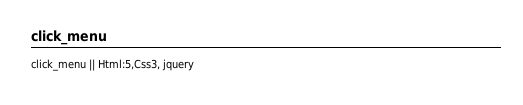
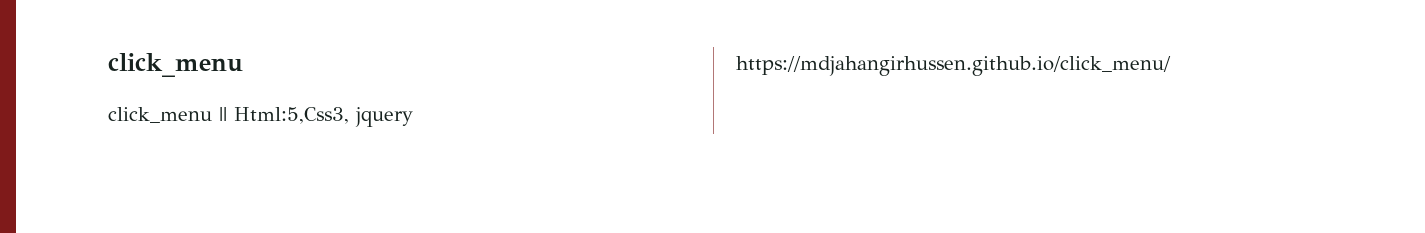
(194, 65) none -> [736,56,1171,76] https://mdjahangirhussen.github.io/click_menu/

